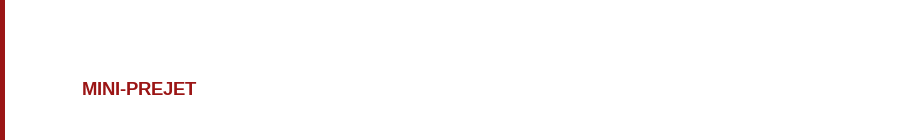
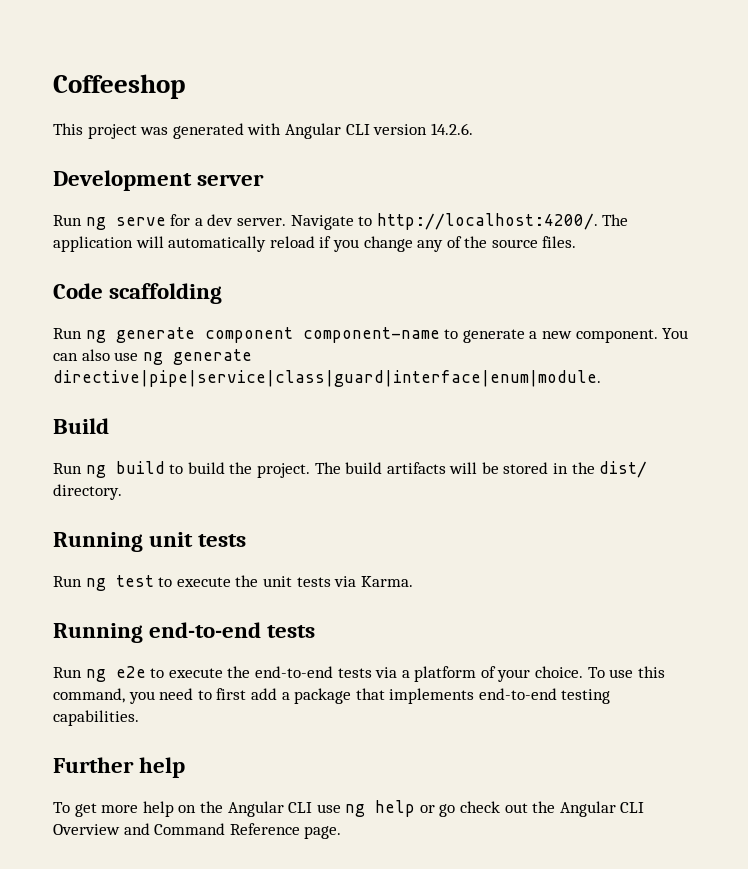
[82,82,197,95] MINI-PREJET -> [53,74,185,99] [53,123,473,139] [53,170,265,191] [53,213,629,230] [53,236,577,252] [53,283,223,304] [53,327,689,343] [53,349,252,365] [53,370,601,387] [53,418,109,434] [53,461,648,478] [53,484,122,500] [53,532,247,552] [53,575,413,591] [53,622,316,643] [53,666,665,682] [53,688,611,704] [53,710,139,726] [53,757,186,778] [53,800,645,817] [53,823,342,839] Coffeeshop // This project was generated with Angular CLI version 14.2.6. // Development server // Run ng serve for a dev server. Navigate to http://localhost:4200/. The application will automatically reload if you change any of the source files. // Code scaffolding // Run ng generate component component-name to generate a new component. You can also use ng generate directive|pipe|service|class|guard|interface|enum|module. // Build // Run ng build to build the project. The build artifacts will be stored in the dist/ directory. // Running unit tests // Run ng test to execute the unit tests via Karma. // Running end-to-end tests // Run ng e2e to execute the end-to-end tests via a platform of your choice. To use this command, you need to first add a package that implements end-to-end testing capabilities. // Further help // To get more help on the Angular CLI use ng help or go check out the Angular CLI Overview and Command Reference page.

